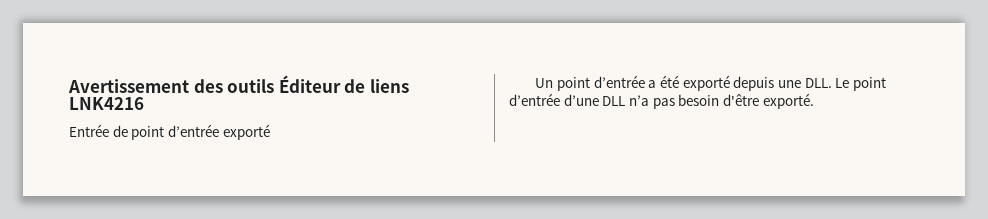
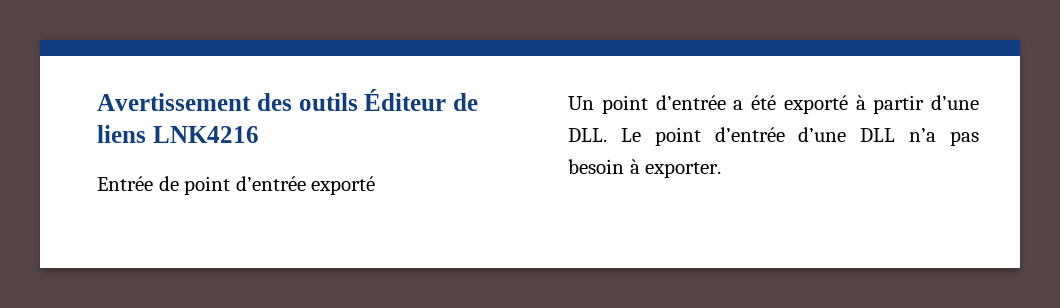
[733,76,802,91] depuis une -> [855,95,979,114] à partir d’une
[722,93,814,109] d'être exporté. -> [629,159,722,178] à exporter.

